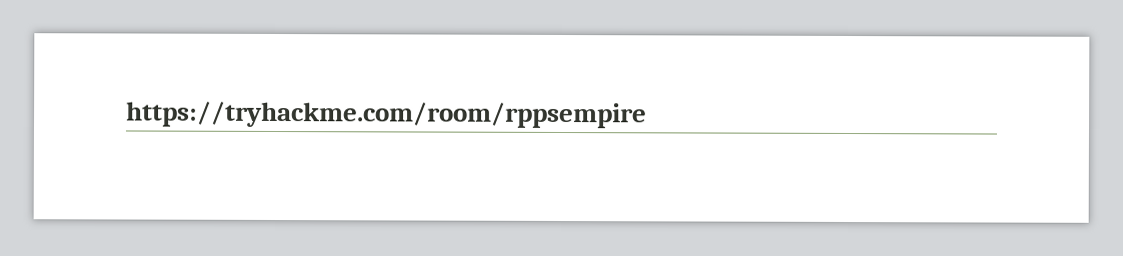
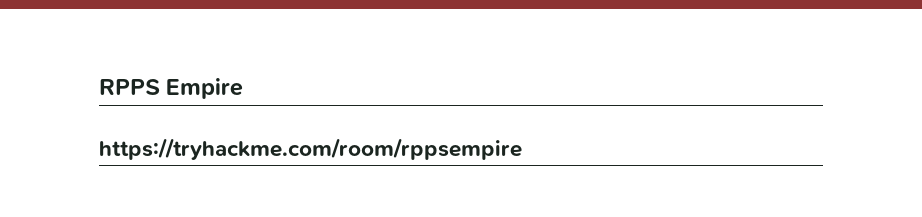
(126, 115) none -> [99,78,244,99] RPPS Empire //

